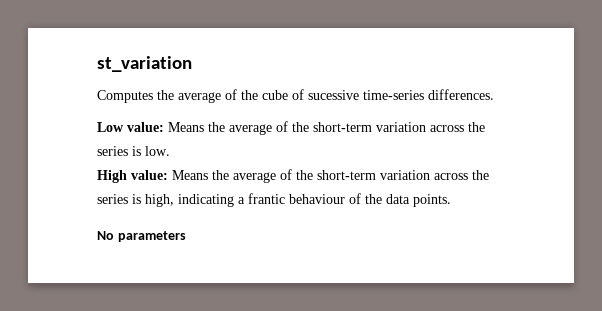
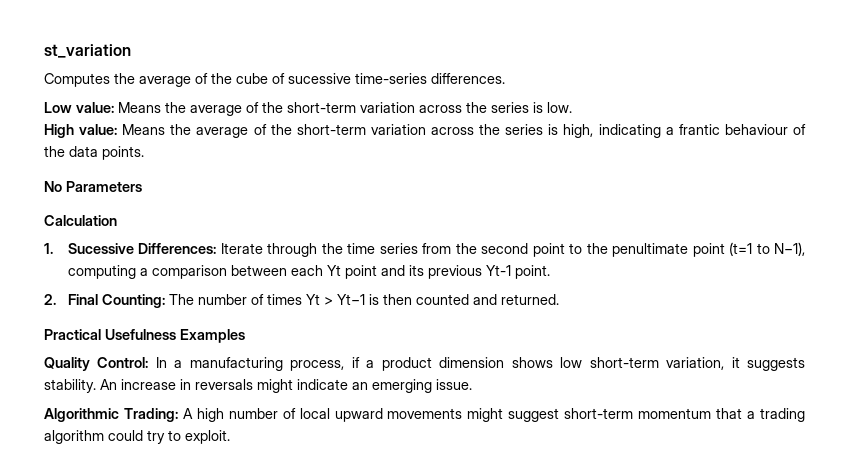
[117,231,186,242] parameters -> [65,181,142,192] [44,215,117,226] [44,242,805,257] [67,265,550,279] [44,294,559,308] [44,329,245,343] [44,357,805,371] [44,379,472,393] [44,408,805,422] [44,430,230,444] Parameters // Calculation // 1. Sucessive Differences: Iterate through the time series from the second point to the penultimate point (t=1 to N−1), computing a comparison between each Yt point and its previous Yt-1 point. // 2. Final Counting: The number of times Yt > Yt−1 is then counted and returned. // Practical Usefulness Examples // Quality Control: In a manufacturing process, if a product dimension shows low short-term variation, it suggests stability. An increase in reversals might indicate an emerging issue. // Algorithmic Trading: A high number of local upward movements might suggest short-term momentum that a trading algorithm could try to exploit.

